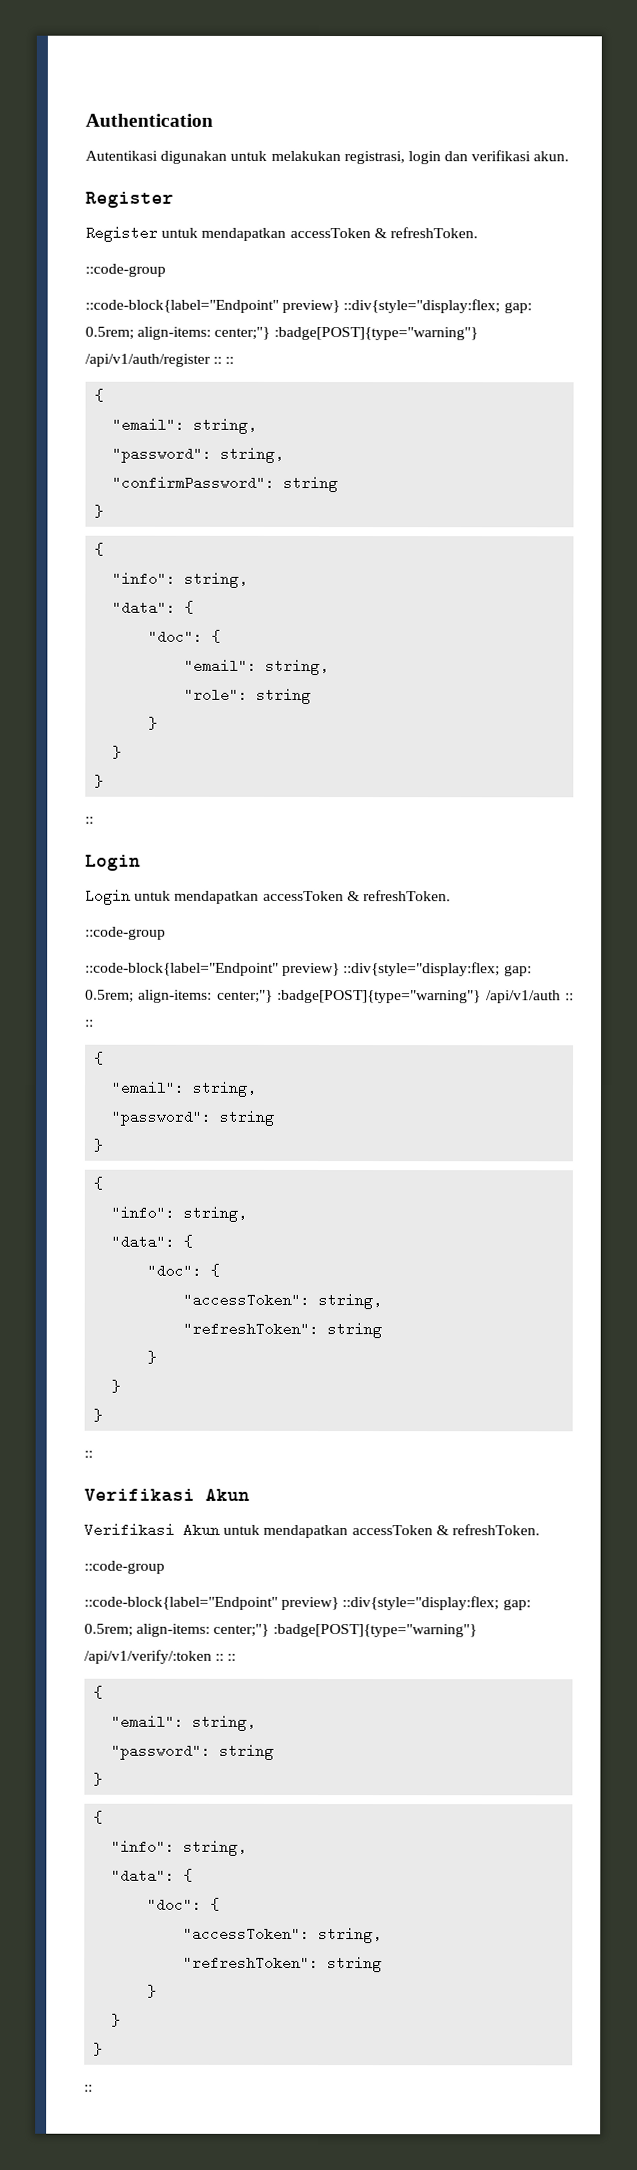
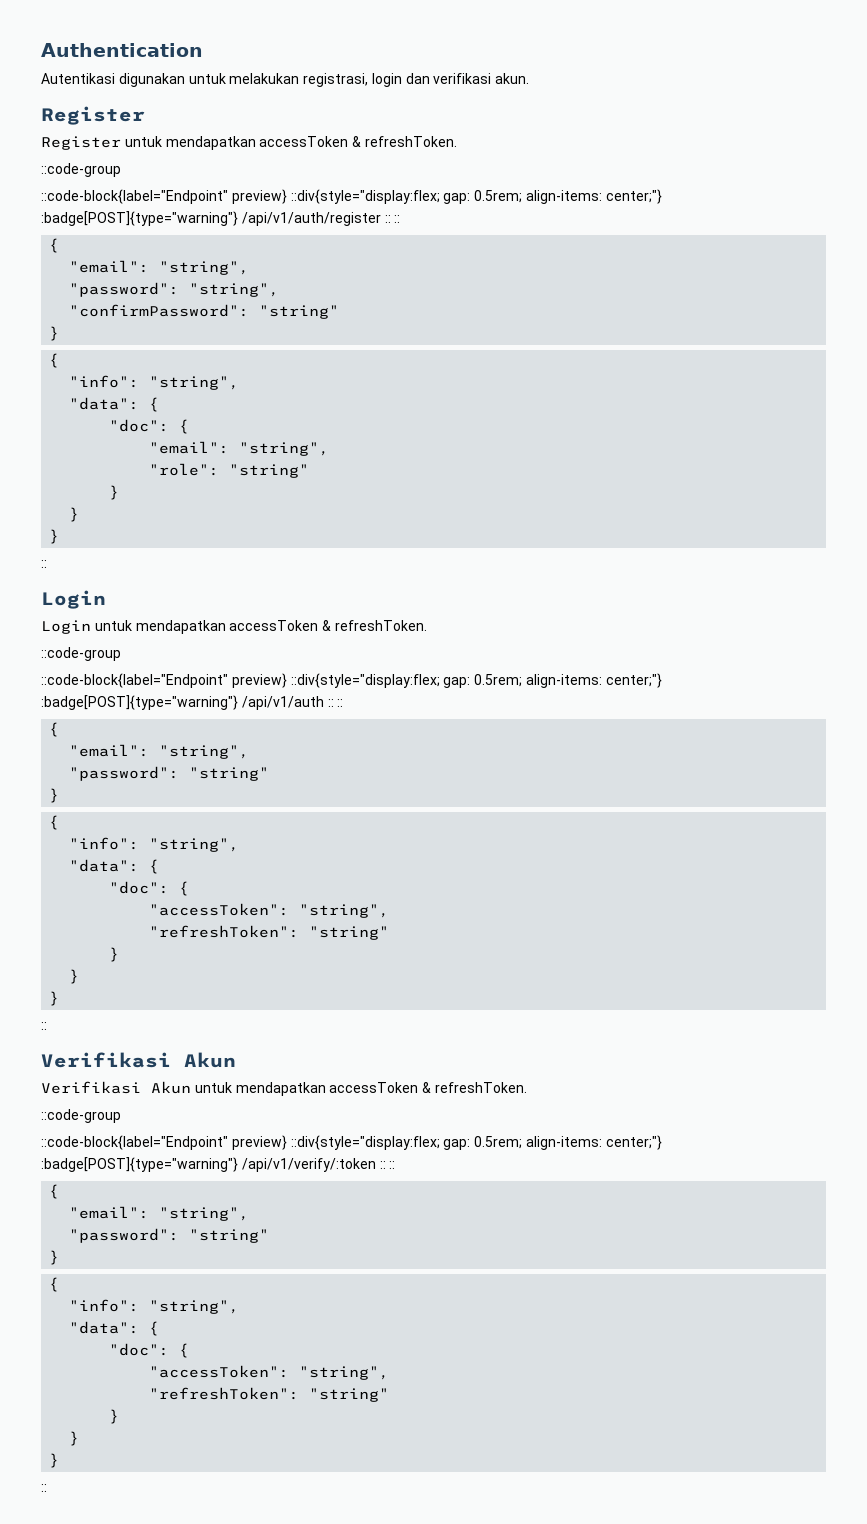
[193,417,258,434] [112,446,285,463] string, // "password": string, -> [159,261,250,275] [69,282,280,297] "string", // "password": "string",
[283,476,339,493] [94,504,105,518] [94,542,105,556] [112,571,249,588] string // } // { // "info": string, -> [259,305,340,319] [49,326,60,341] [49,353,60,368] [69,375,240,390] "string" // } // { // "info": "string",
[265,658,330,676] string, -> [239,442,330,456] "string",
[256,688,312,704] string -> [229,464,310,478] "string"
[192,1080,258,1097] [111,1109,275,1126] [93,1138,104,1152] [93,1176,104,1190] [111,1205,248,1222] [111,1234,194,1249] [147,1263,221,1278] [183,1292,383,1310] [183,1321,383,1339] string, // "password": string // } // { // "info": string, // "data": { // "doc": { // "accessToken": string, // "refreshToken": string -> [159,745,250,759] [69,766,270,781] [49,788,60,803] [49,815,60,830] [69,837,240,852] [69,859,160,874] [109,881,190,896] [149,903,390,918] [149,925,390,940] "string", // "password": "string" // } // { // "info": "string", // "data": { // "doc": { // "accessToken": "string", // "refreshToken": "string"
[192,1714,257,1731] [111,1743,275,1760] [93,1772,104,1786] [93,1810,104,1824] [111,1839,248,1856] [111,1868,194,1883] [147,1897,221,1912] [183,1926,383,1944] [183,1955,383,1973] string, // "password": string // } // { // "info": string, // "data": { // "doc": { // "accessToken": string, // "refreshToken": string -> [159,1207,250,1221] [69,1228,270,1243] [49,1250,60,1265] [49,1277,60,1292] [69,1299,240,1314] [69,1321,160,1336] [109,1343,190,1358] [149,1365,390,1380] [149,1387,390,1402] "string", // "password": "string" // } // { // "info": "string", // "data": { // "doc": { // "accessToken": "string", // "refreshToken": "string"

